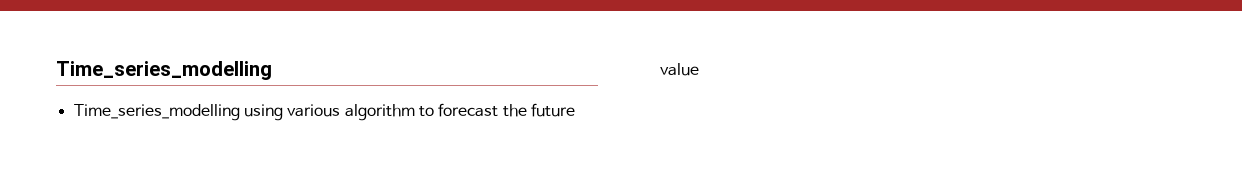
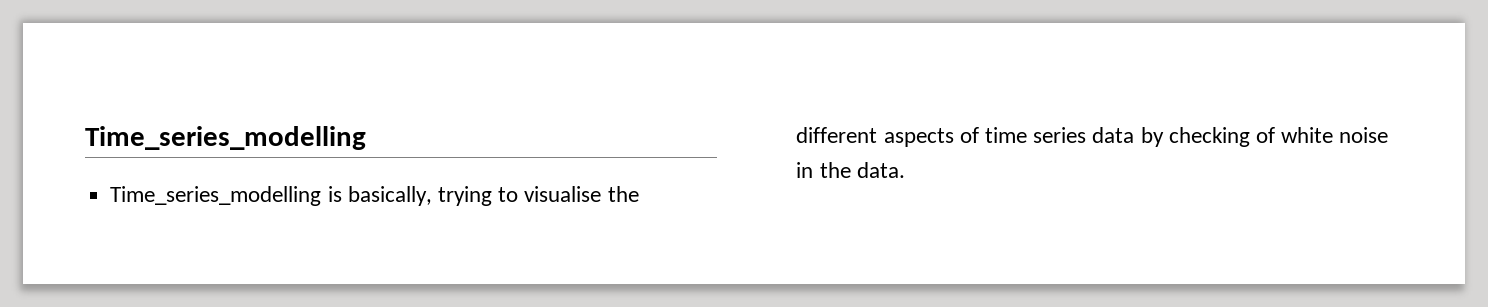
[243,103,575,121] [659,63,699,76] using various algorithm to forecast the future value -> [327,186,639,206] [796,127,1389,147] [796,162,905,178] is basically, trying to visualise the different aspects of time series data by checking of white noise in the data.

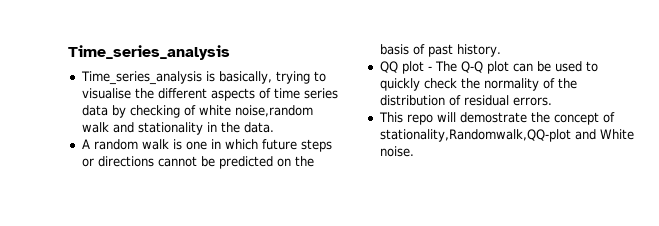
[85,126,366,150] [110,186,322,206] Time_series_modelling // Time_series_modelling -> [68,45,230,60] [80,71,202,85] Time_series_analysis // Time_series_analysis
[1339,127,1389,143] noise -> [234,105,313,117] [81,122,203,135] noise,random walk and stationality
(905, 170) none -> [81,139,332,152] [81,156,314,169] [379,44,501,57] [379,61,598,74] [379,78,577,91] [379,95,552,106] [378,112,615,125] [379,129,634,142] [379,146,414,157] // A random walk is one in which future steps or directions cannot be predicted on the basis of past history. // QQ plot - The Q-Q plot can be used to quickly check the normality of the distribution of residual errors. // This repo will demostrate the concept of stationality,Randomwalk,QQ-plot and White noise.

